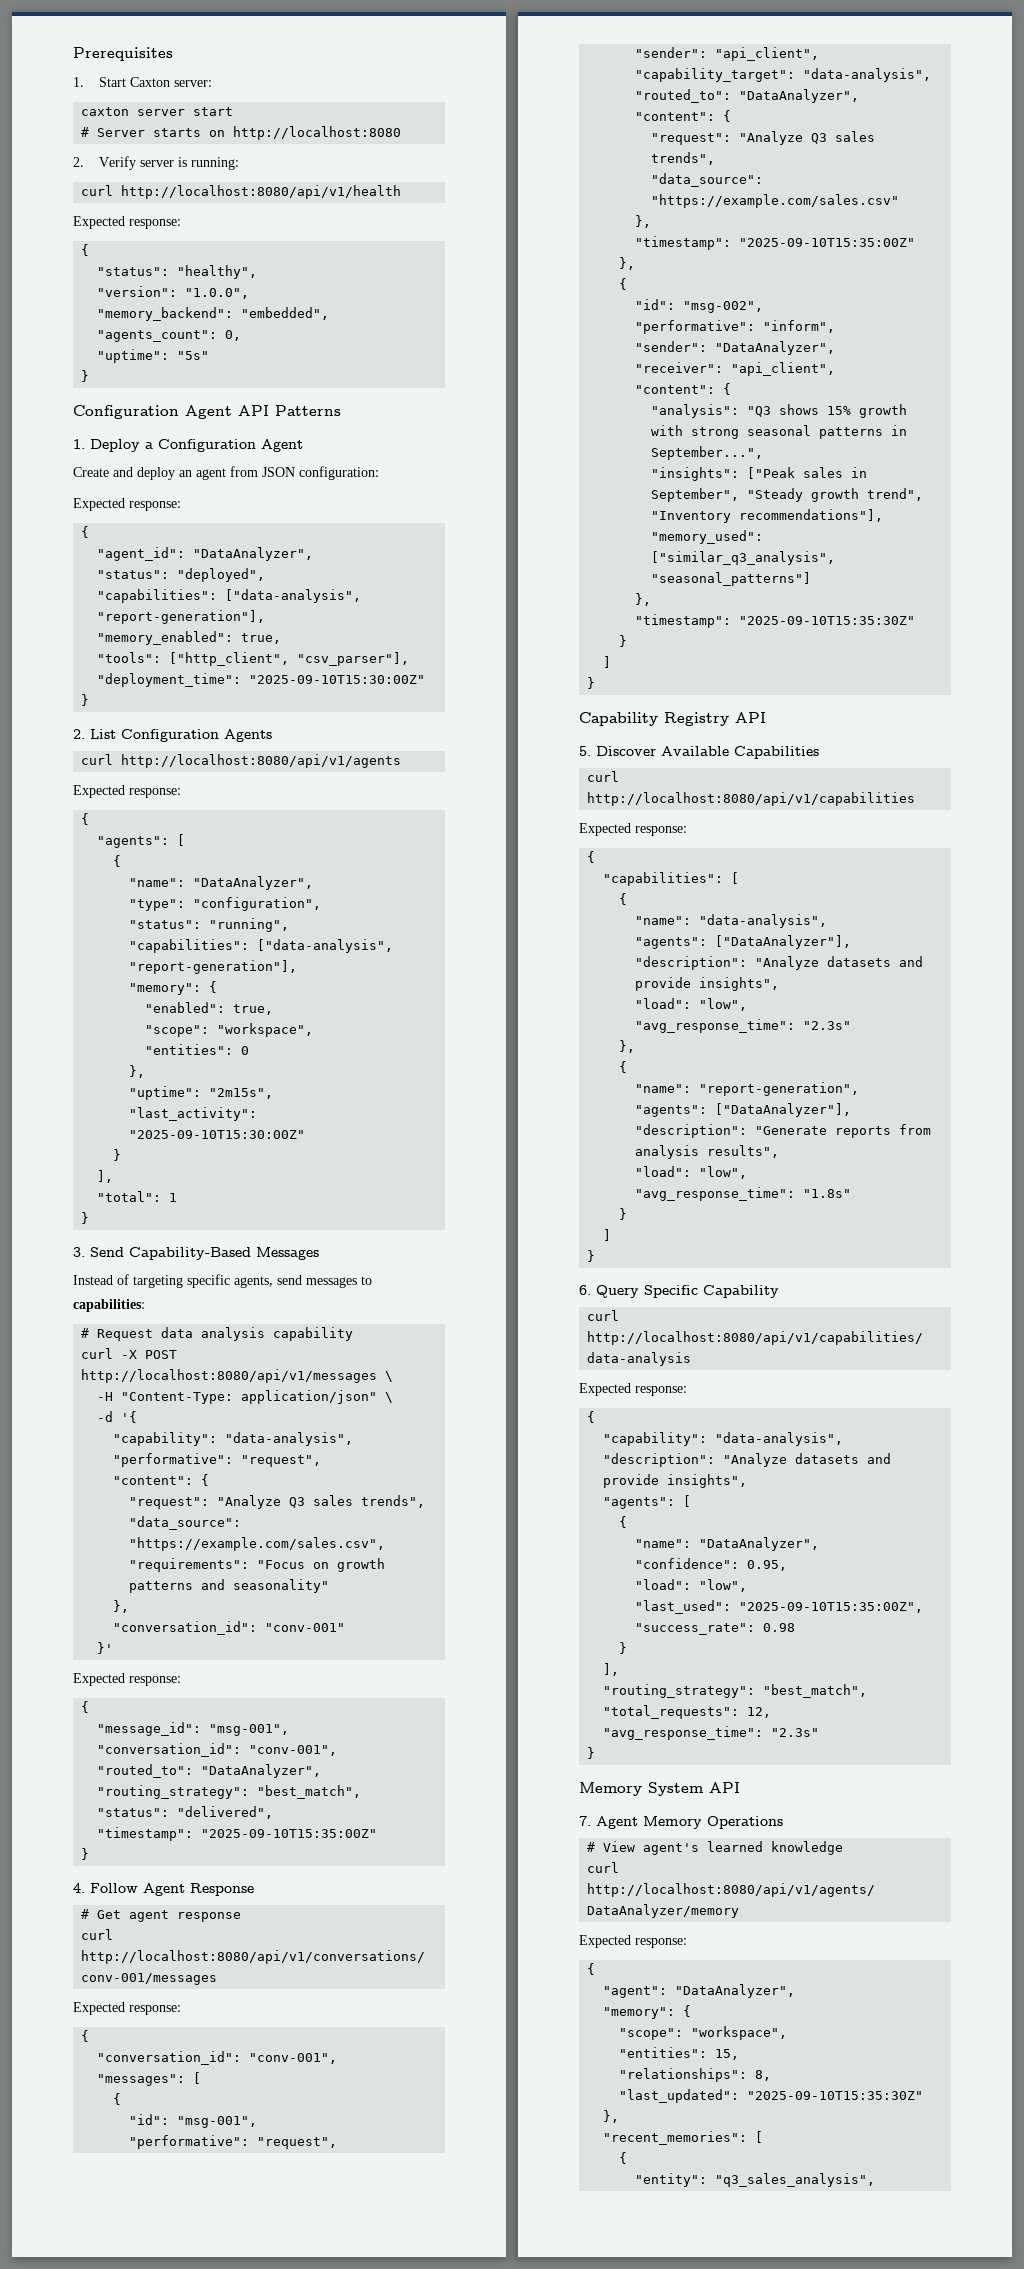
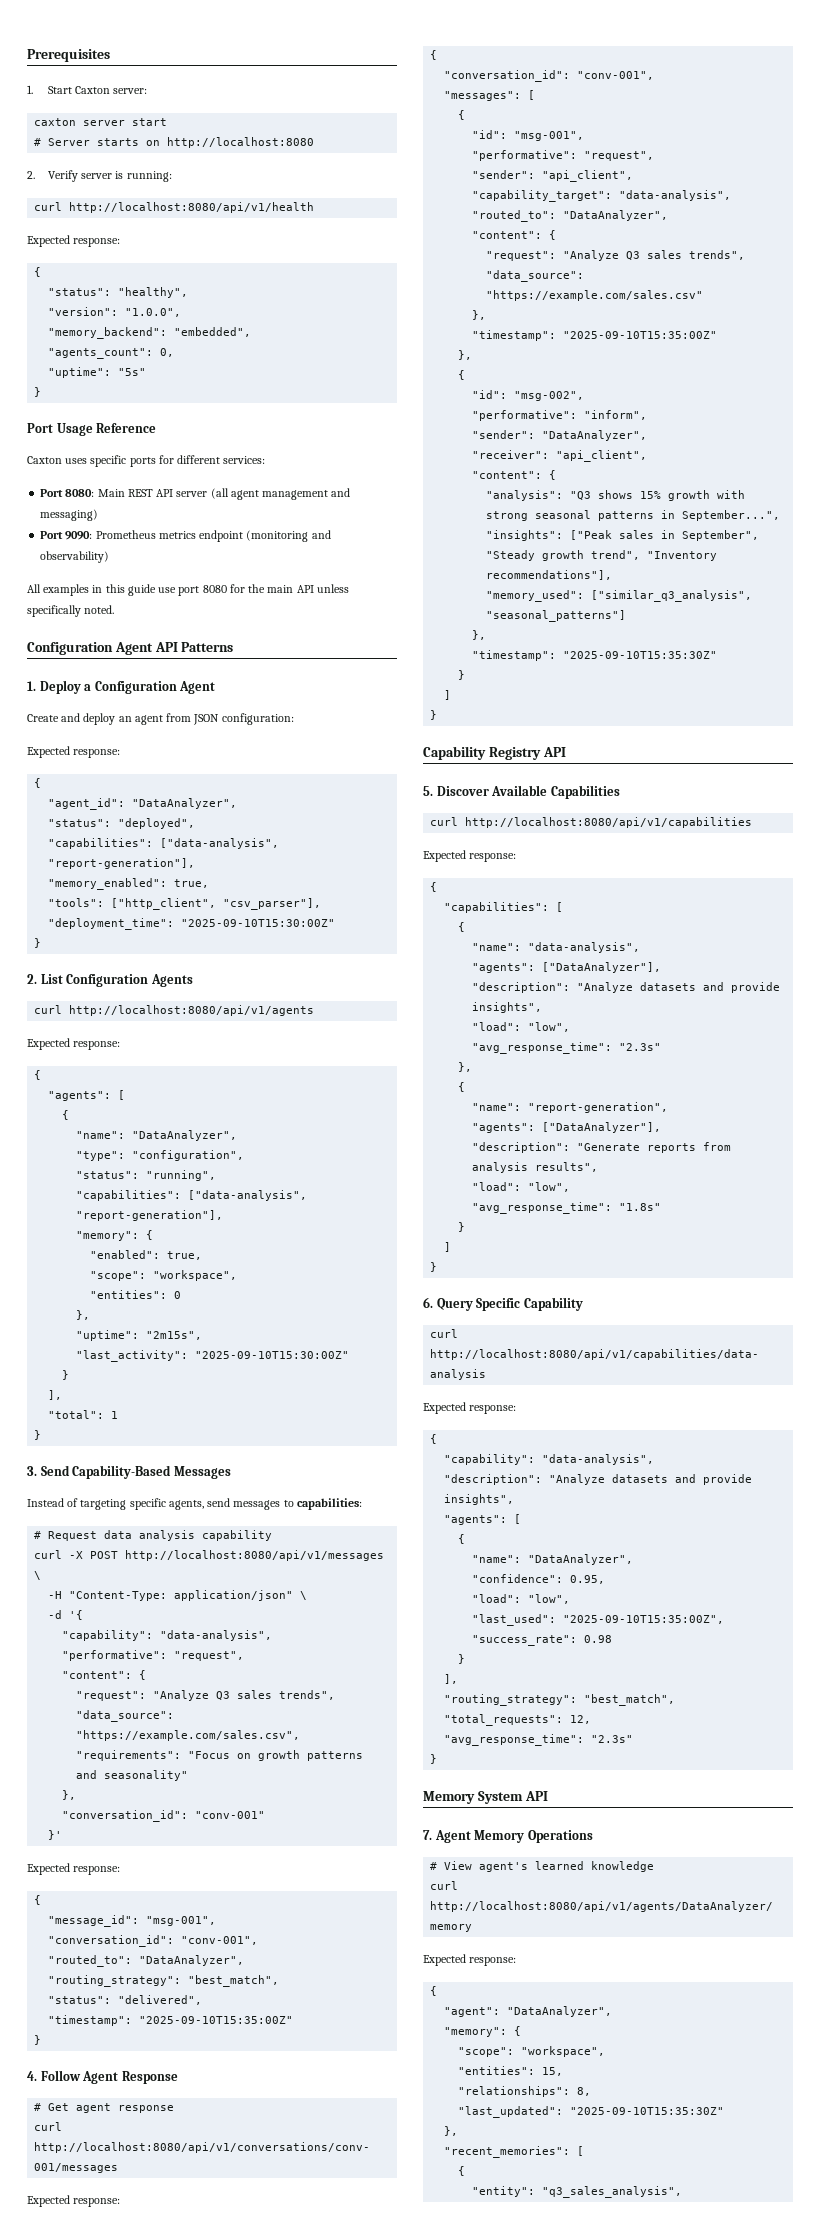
(90, 376) none -> [27,423,157,436] [27,455,266,467] [40,488,351,500] [40,509,99,521] [40,530,331,542] [40,551,110,563] [27,584,349,596] [27,605,115,617] // Port Usage Reference // Caxton uses specific ports for different services: // Port 8080: Main REST API server (all agent management and messaging) // Port 9090: Prometheus metrics endpoint (monitoring and observability) // All examples in this guide use port 8080 for the main API unless specifically noted.

